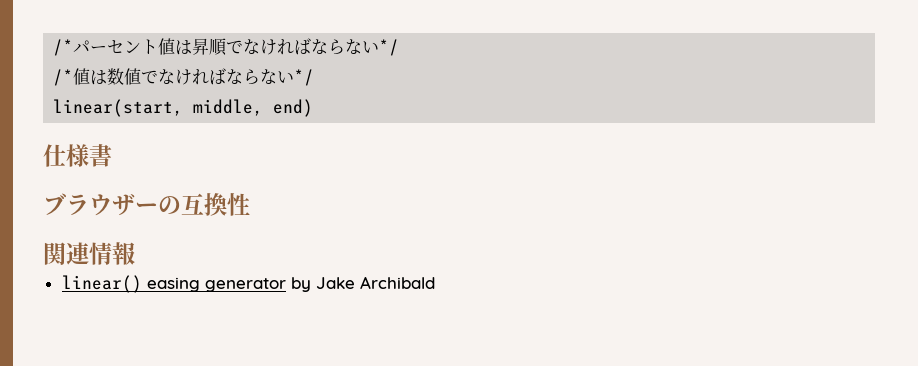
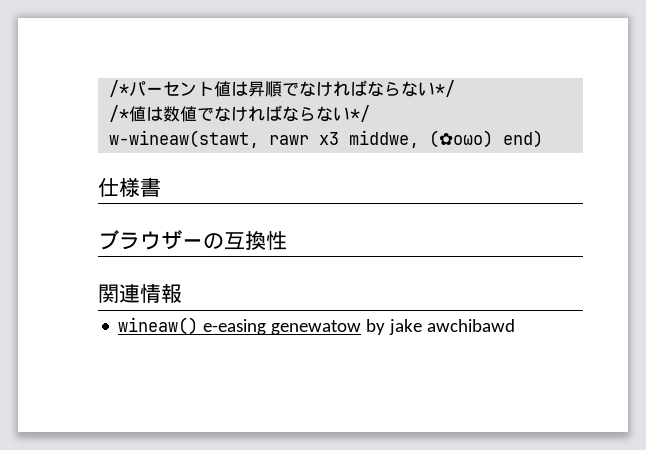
[53,99,264,117] linear(start, middle, -> [109,130,494,148] w-wineaw(stawt, rawr x3 middwe, (✿oωo)
[61,275,435,293] linear() easing generator by Jake Archibald -> [118,317,516,335] wineaw() e-easing genewatow by jake awchibawd

